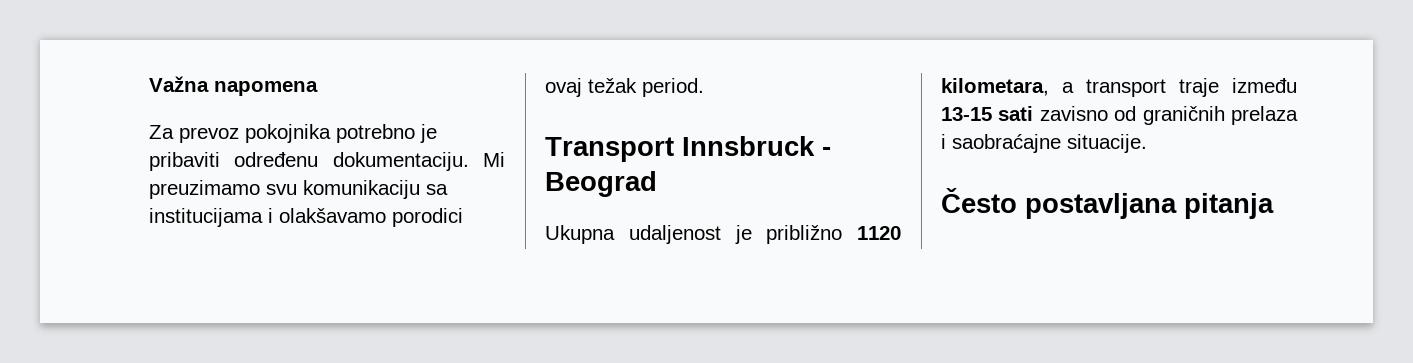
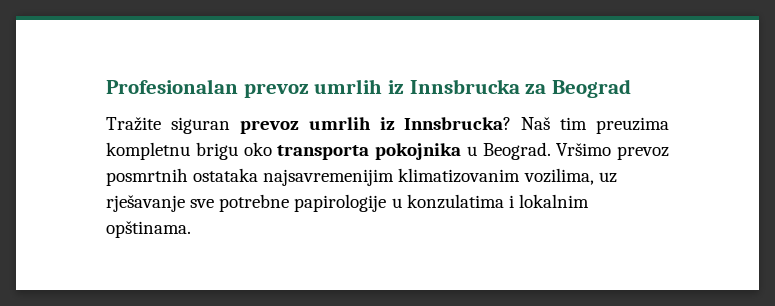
[149,76,318,96] [149,124,437,143] [149,152,505,171] [149,180,448,199] [149,208,463,227] [545,78,704,97] [545,136,831,162] [545,171,657,197] [545,225,901,244] [941,78,1297,97] [941,106,1298,125] [941,134,1147,153] [941,188,1274,219] Važna napomena // Za prevoz pokojnika potrebno je pribaviti određenu dokumentaciju. Mi preuzimamo svu komunikaciju sa institucijama i olakšavamo porodici ovaj težak period. // Transport Innsbruck - Beograd // Ukupna udaljenost je približno 1120 kilometara, a transport traje između 13-15 sati zavisno od graničnih prelaza i saobraćajne situacije. // Često postavljana pitanja -> [106,79,632,98] [106,117,669,134] [106,142,669,160] [106,168,617,186] [106,194,589,212] [106,221,191,238] Profesionalan prevoz umrlih iz Innsbrucka za Beograd // Tražite siguran prevoz umrlih iz Innsbrucka? Naš tim preuzima kompletnu brigu oko transporta pokojnika u Beograd. Vršimo prevoz posmrtnih ostataka najsavremenijim klimatizovanim vozilima, uz rješavanje sve potrebne papirologije u konzulatima i lokalnim opštinama.

